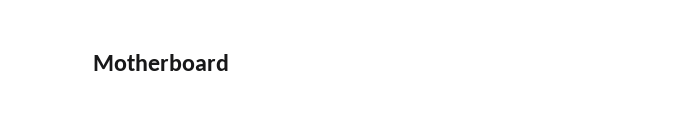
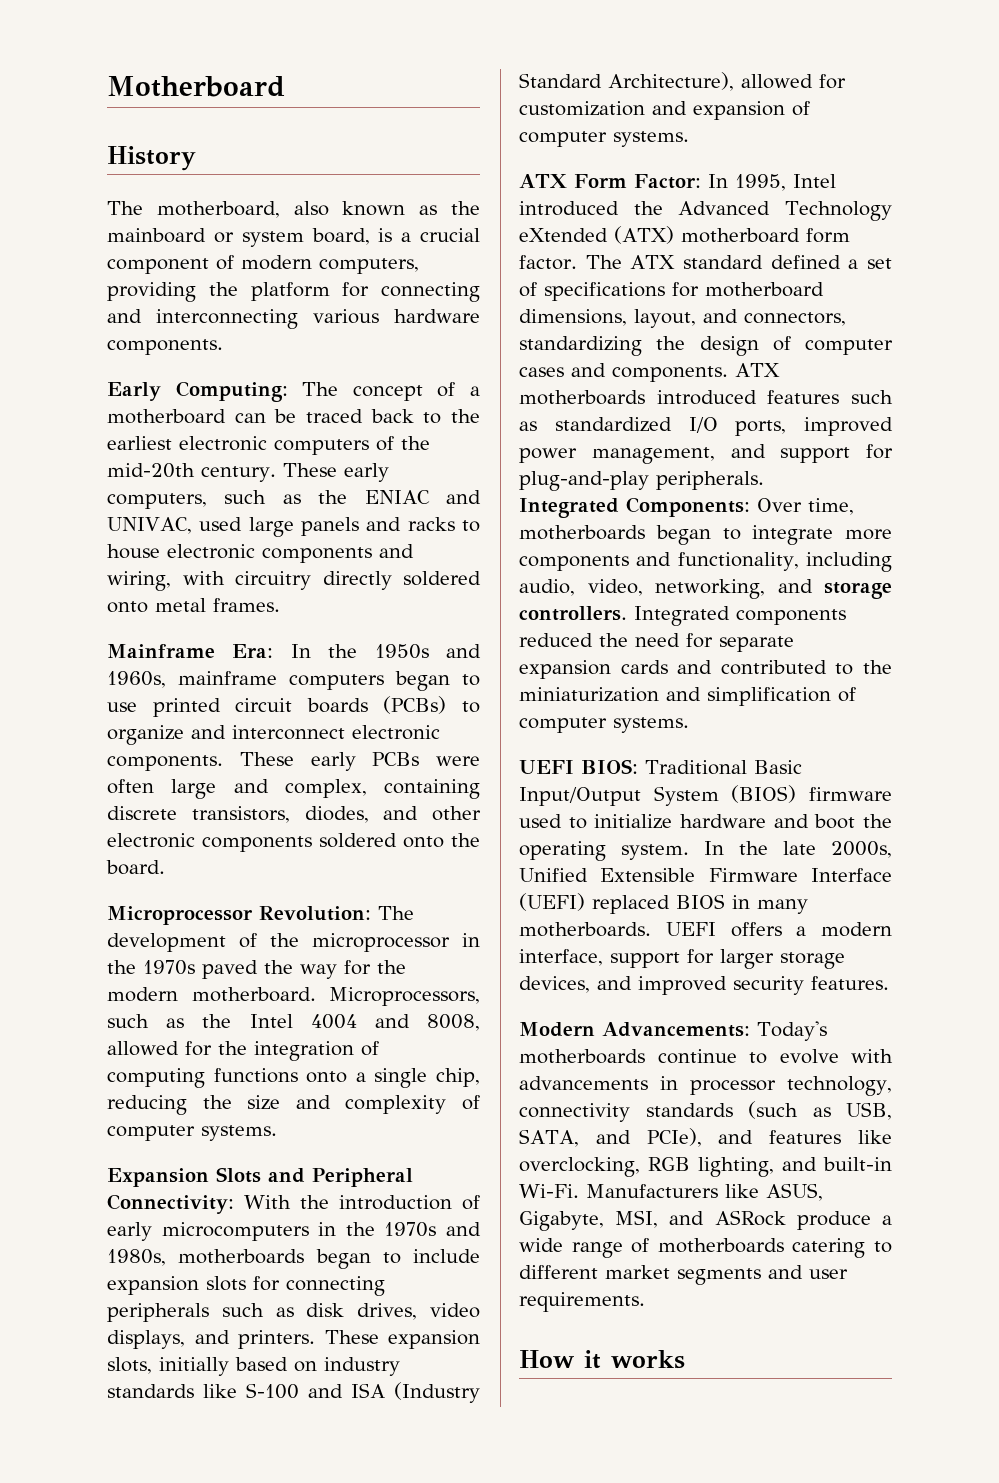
(229, 62) none -> [107,146,196,171] [107,201,481,218] [107,228,480,247] [107,255,419,274] [107,282,480,302] [107,309,480,329] [107,339,223,355] [107,381,480,402] [107,409,481,424] [107,436,430,455] [107,463,389,482] [107,490,481,509] [107,517,481,537] [107,544,414,563] [107,571,481,591] [107,598,280,613] [107,644,481,659] [107,671,480,691] [107,696,480,717] [107,725,440,745] [107,752,480,771] [107,779,480,799] [107,806,481,823] [107,833,480,852] [106,860,165,875] [107,906,414,925] [107,933,480,952] [107,960,406,979] [107,987,480,1006] [107,1014,480,1031] [107,1041,379,1061] [107,1068,480,1088] [107,1095,480,1115] [107,1125,277,1141] [107,1167,413,1187] [107,1194,480,1214] [107,1222,481,1241] [107,1249,480,1269] [107,1276,385,1296] [107,1303,481,1322] [107,1330,480,1349] [107,1357,400,1376] [107,1382,480,1403] [519,72,846,91] [519,101,810,120] [519,131,689,147] [519,174,836,191] [519,201,893,221] [519,226,850,244] [519,255,892,270] [519,282,824,301] [519,309,846,328] [519,336,893,356] [519,363,780,382] [519,390,893,405] [519,417,893,436] [519,444,893,464] [519,471,764,491] [519,497,854,518] [519,525,892,545] [519,552,892,572] [519,579,892,599] [519,606,846,626] [519,633,794,652] [519,660,892,679] [519,687,856,706] [519,717,689,733] [519,759,802,775] [519,785,892,806] [519,814,892,829] [519,841,892,861] [519,868,892,882] [519,893,808,914] [519,922,892,937] [519,949,845,969] [519,976,889,995] [519,1021,827,1041] [519,1049,893,1064] [519,1076,893,1096] [519,1101,892,1122] [519,1128,892,1147] [519,1157,892,1177] [519,1183,823,1201] [519,1210,892,1231] [519,1238,892,1258] [519,1265,848,1285] [519,1292,645,1312] [519,1350,685,1369] // History // The motherboard, also known as the mainboard or system board, is a crucial component of modern computers, providing the platform for connecting and interconnecting various hardware components. // Early Computing: The concept of a motherboard can be traced back to the earliest electronic computers of the mid-20th century. These early computers, such as the ENIAC and UNIVAC, used large panels and racks to house electronic components and wiring, with circuitry directly soldered onto metal frames. // Mainframe Era: In the 1950s and 1960s, mainframe computers began to use printed circuit boards (PCBs) to organize and interconnect electronic components. These early PCBs were often large and complex, containing discrete transistors, diodes, and other electronic components soldered onto the board. // Microprocessor Revolution: The development of the microprocessor in the 1970s paved the way for the modern motherboard. Microprocessors, such as the Intel 4004 and 8008, allowed for the integration of computing functions onto a single chip, reducing the size and complexity of computer systems. // Expansion Slots and Peripheral Connectivity: With the introduction of early microcomputers in the 1970s and 1980s, motherboards began to include expansion slots for connecting peripherals such as disk drives, video displays, and printers. These expansion slots, initially based on industry standards like S-100 and ISA (Industry Standard Architecture), allowed for customization and expansion of computer systems. // ATX Form Factor: In 1995, Intel introduced the Advanced Technology eXtended (ATX) motherboard form factor. The ATX standard defined a set of specifications for motherboard dimensions, layout, and connectors, standardizing the design of computer cases and components. ATX motherboards introduced features such as standardized I/O ports, improved power management, and support for plug-and-play peripherals. // Integrated Components: Over time, motherboards began to integrate more components and functionality, including audio, video, networking, and storage controllers. Integrated components reduced the need for separate expansion cards and contributed to the miniaturization and simplification of computer systems. // UEFI BIOS: Traditional Basic Input/Output System (BIOS) firmware used to initialize hardware and boot the operating system. In the late 2000s, Unified Extensible Firmware Interface (UEFI) replaced BIOS in many motherboards. UEFI offers a modern interface, support for larger storage devices, and improved security features. // Modern Advancements: Today's motherboards continue to evolve with advancements in processor technology, connectivity standards (such as USB, SATA, and PCIe), and features like overclocking, RGB lighting, and built-in Wi-Fi. Manufacturers like ASUS, Gigabyte, MSI, and ASRock produce a wide range of motherboards catering to different market segments and user requirements. // How it works

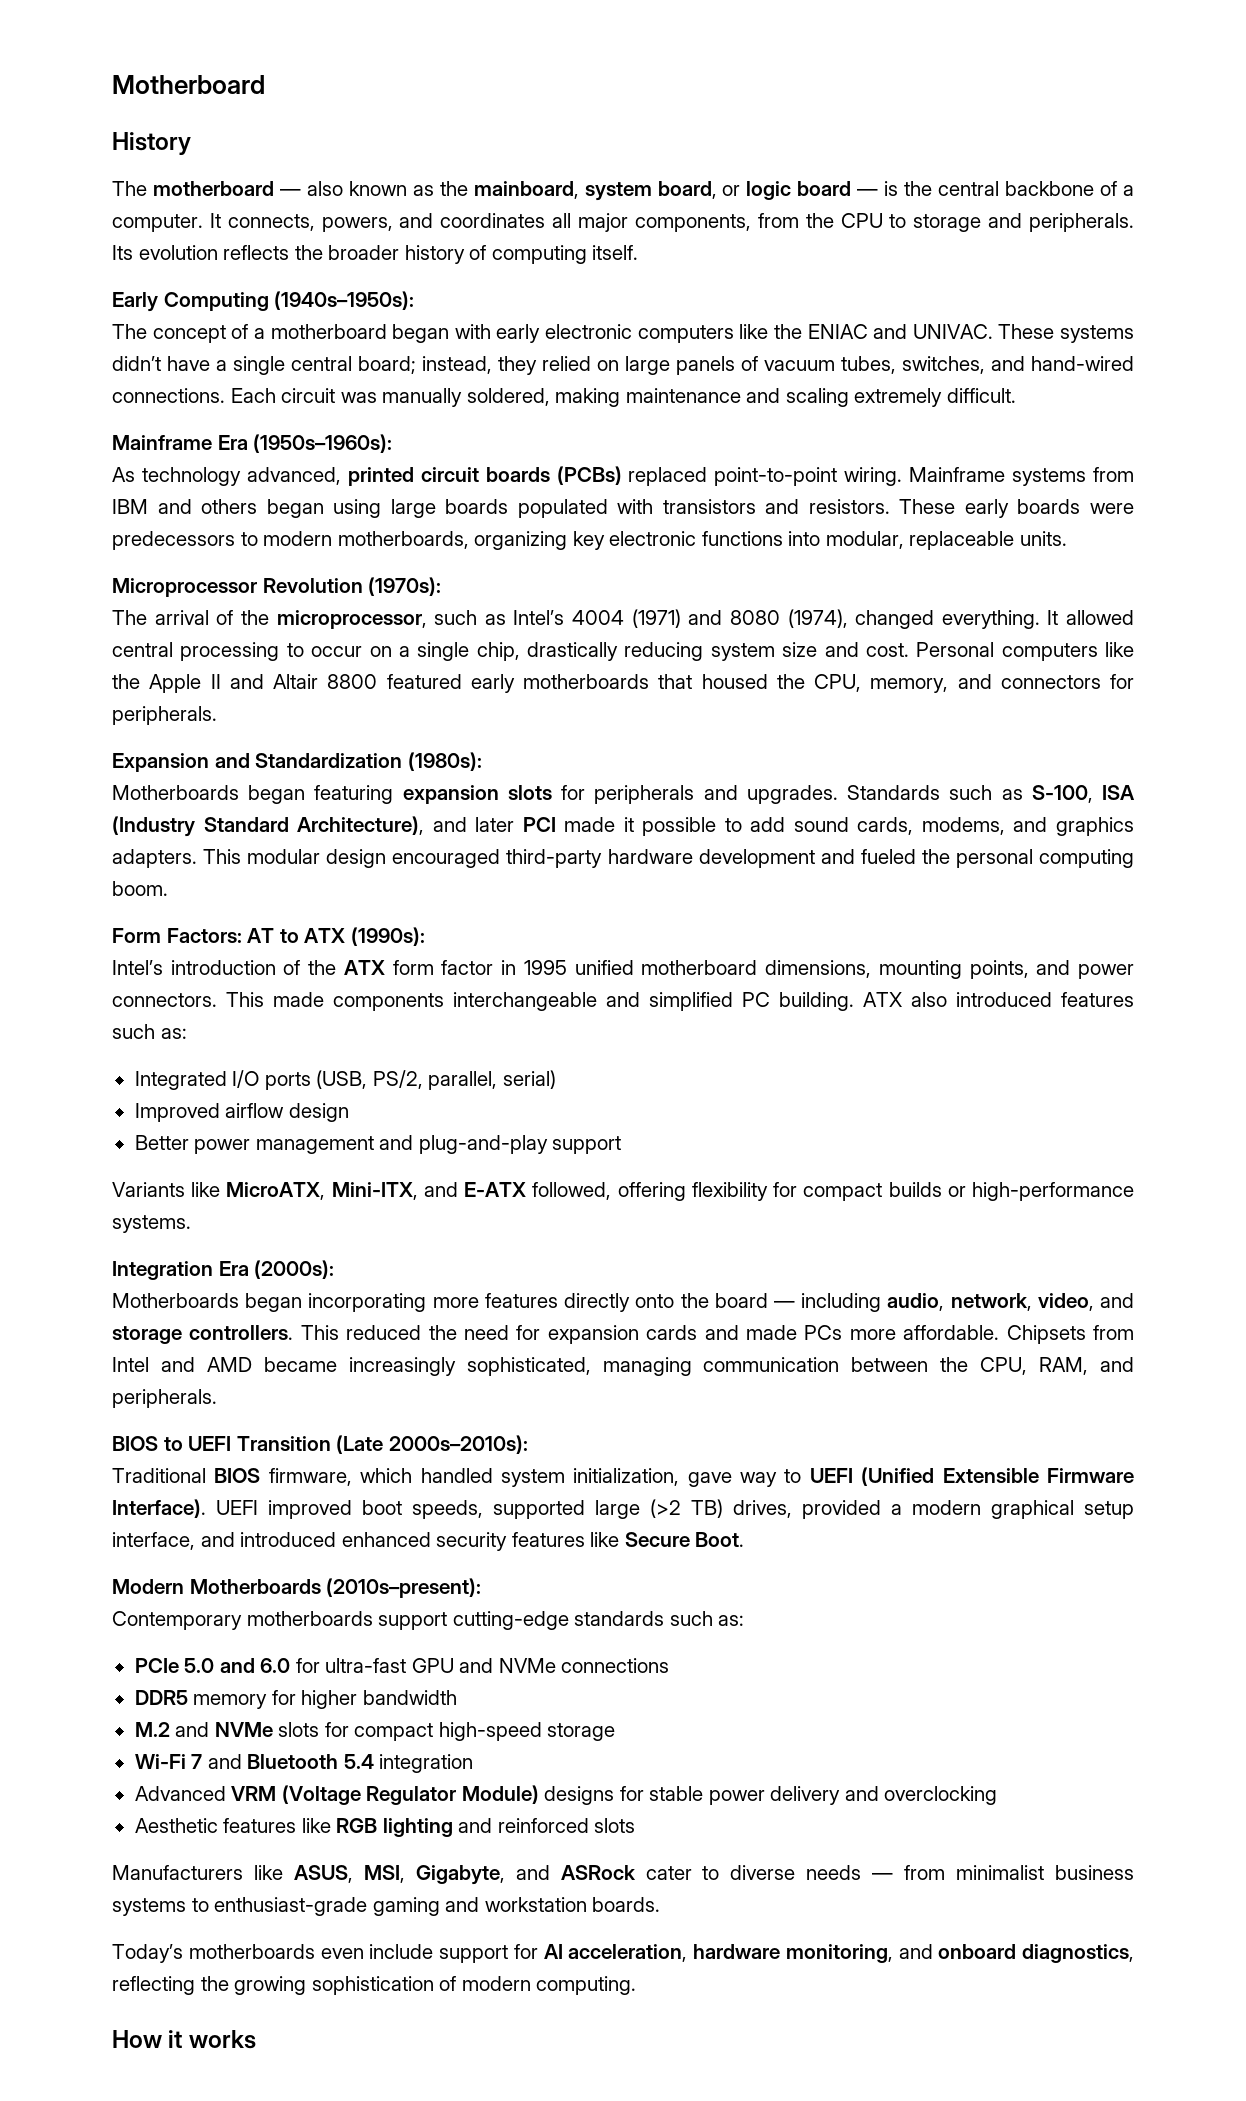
[156,201,280,218] motherboard, -> [152,181,301,196] motherboard —
[107,228,480,247] [107,255,419,274] [107,282,480,302] [107,309,480,329] [107,339,223,355] mainboard or system board, is a crucial component of modern computers, providing the platform for connecting and interconnecting various hardware components. -> [473,181,1134,201] [112,213,1134,232] [112,245,639,264] mainboard, system board, or logic board — is the central backbone of a computer. It connects, powers, and coordinates all major components, from the CPU to storage and peripherals. Its evolution reflects the broader history of computing itself.
[175,381,288,402] Computing: -> [163,291,415,311] Computing (1940s–1950s): //
[234,409,481,424] [107,436,430,455] [107,463,389,482] [107,490,481,509] [107,517,481,537] [107,544,414,563] [107,571,481,591] [107,598,280,613] [107,644,481,659] [107,671,480,691] [107,696,480,717] [107,725,440,745] [107,752,480,771] [107,779,480,799] [107,806,481,823] [107,833,480,852] [106,860,165,875] [107,906,414,925] [107,933,480,952] [107,960,406,979] [107,987,480,1006] [107,1014,480,1031] [107,1041,379,1061] [107,1068,480,1088] [107,1095,480,1115] [107,1125,277,1141] [107,1167,413,1187] [107,1194,480,1214] [107,1222,481,1241] [107,1249,480,1269] [107,1276,385,1296] [107,1303,481,1322] [107,1330,480,1349] [107,1357,400,1376] [107,1382,480,1403] [519,72,846,91] [519,101,810,120] [519,131,689,147] [519,174,836,191] [519,201,893,221] [519,226,850,244] [519,255,892,270] [519,282,824,301] [519,309,846,328] [519,336,893,356] [519,363,780,382] [519,390,893,405] [519,417,893,436] [519,444,893,464] [519,471,764,491] [519,497,854,518] [519,525,892,545] [519,552,892,572] [519,579,765,599] can be traced back to the earliest electronic computers of the mid-20th century. These early computers, such as the ENIAC and UNIVAC, used large panels and racks to house electronic components and wiring, with circuitry directly soldered onto metal frames. // Mainframe Era: In the 1950s and 1960s, mainframe computers began to use printed circuit boards (PCBs) to organize and interconnect electronic components. These early PCBs were often large and complex, containing discrete transistors, diodes, and other electronic components soldered onto the board. // Microprocessor Revolution: The development of the microprocessor in the 1970s paved the way for the modern motherboard. Microprocessors, such as the Intel 4004 and 8008, allowed for the integration of computing functions onto a single chip, reducing the size and complexity of computer systems. // Expansion Slots and Peripheral Connectivity: With the introduction of early microcomputers in the 1970s and 1980s, motherboards began to include expansion slots for connecting peripherals such as disk drives, video displays, and printers. These expansion slots, initially based on industry standards like S-100 and ISA (Industry Standard Architecture), allowed for customization and expansion of computer systems. // ATX Form Factor: In 1995, Intel introduced the Advanced Technology eXtended (ATX) motherboard form factor. The ATX standard defined a set of specifications for motherboard dimensions, layout, and connectors, standardizing the design of computer cases and components. ATX motherboards introduced features such as standardized I/O ports, improved power management, and support for plug-and-play peripherals. // Integrated Components: Over time, motherboards began to integrate more components and functionality, including audio, video, networking, -> [392,324,1134,343] [112,356,1134,375] [112,388,1016,407] [112,434,393,453] [112,466,1134,486] [112,499,1134,518] [112,531,1067,550] [112,577,442,597] [112,609,1134,629] [112,642,1134,661] [112,674,1134,693] [112,706,217,725] [112,752,482,772] [112,785,1136,804] [112,816,1134,837] [112,849,1135,868] [112,881,168,896] [112,927,425,946] [112,960,1135,979] [112,992,1134,1011] [112,1024,187,1039] [134,1070,556,1090] [134,1103,349,1122] [134,1135,622,1154] [112,1182,1135,1201] [112,1215,191,1233] [112,1260,335,1280] [112,1293,1094,1312] began with early electronic computers like the ENIAC and UNIVAC. These systems didn’t have a single central board; instead, they relied on large panels of vacuum tubes, switches, and hand-wired connections. Each circuit was manually soldered, making maintenance and scaling extremely difficult. // Mainframe Era (1950s–1960s): // As technology advanced, printed circuit boards (PCBs) replaced point-to-point wiring. Mainframe systems from IBM and others began using large boards populated with transistors and resistors. These early boards were predecessors to modern motherboards, organizing key electronic functions into modular, replaceable units. // Microprocessor Revolution (1970s): // The arrival of the microprocessor, such as Intel’s 4004 (1971) and 8080 (1974), changed everything. It allowed central processing to occur on a single chip, drastically reducing system size and cost. Personal computers like the Apple II and Altair 8800 featured early motherboards that housed the CPU, memory, and connectors for peripherals. // Expansion and Standardization (1980s): // Motherboards began featuring expansion slots for peripherals and upgrades. Standards such as S-100, ISA (Industry Standard Architecture), and later PCI made it possible to add sound cards, modems, and graphics adapters. This modular design encouraged third-party hardware development and fueled the personal computing boom. // Form Factors: AT to ATX (1990s): // Intel’s introduction of the ATX form factor in 1995 unified motherboard dimensions, mounting points, and power connectors. This made components interchangeable and simplified PC building. ATX also introduced features such as: // Integrated I/O ports (USB, PS/2, parallel, serial) // Improved airflow design // Better power management and plug-and-play support // Variants like MicroATX, Mini-ITX, and E-ATX followed, offering flexibility for compact builds or high-performance systems. // Integration Era (2000s): // Motherboards began incorporating more features directly onto the board — including audio, network, video,
[634,606,846,626] Integrated components -> [300,1325,339,1340] This
[719,636,794,652] separate -> (541, 1332) none
[720,660,892,675] [519,687,856,706] [519,717,689,733] [519,759,802,775] [519,785,892,806] [519,814,892,829] [519,841,892,861] [519,868,892,882] [519,893,808,914] [519,922,892,937] [519,949,845,969] [519,976,889,995] [519,1021,827,1041] [519,1049,893,1064] [519,1076,893,1096] [519,1101,892,1122] [519,1128,892,1147] [519,1157,892,1177] [519,1183,823,1201] [519,1210,892,1231] [519,1238,892,1258] [519,1265,848,1285] [519,1292,645,1312] contributed to the miniaturization and simplification of computer systems. // UEFI BIOS: Traditional Basic Input/Output System (BIOS) firmware used to initialize hardware and boot the operating system. In the late 2000s, Unified Extensible Firmware Interface (UEFI) replaced BIOS in many motherboards. UEFI offers a modern interface, support for larger storage devices, and improved security features. // Modern Advancements: Today's motherboards continue to evolve with advancements in processor technology, connectivity standards (such as USB, SATA, and PCIe), and features like overclocking, RGB lighting, and built-in Wi-Fi. Manufacturers like ASUS, Gigabyte, MSI, and ASRock produce a wide range of motherboards catering to different market segments and user requirements. -> [745,1325,1134,1344] [112,1357,1134,1376] [112,1389,217,1408] [112,1435,528,1454] [112,1467,1134,1487] [112,1499,1134,1519] [112,1532,745,1551] [112,1578,482,1598] [112,1611,745,1630] [134,1658,670,1673] [134,1690,457,1709] [134,1722,616,1741] [134,1754,474,1773] [134,1785,998,1805] [134,1818,636,1837] [112,1865,1134,1885] [112,1897,661,1916] [112,1944,1134,1963] [112,1976,637,1995] made PCs more affordable. Chipsets from Intel and AMD became increasingly sophisticated, managing communication between the CPU, RAM, and peripherals. // BIOS to UEFI Transition (Late 2000s–2010s): // Traditional BIOS firmware, which handled system initialization, gave way to UEFI (Unified Extensible Firmware Interface). UEFI improved boot speeds, supported large (>2 TB) drives, provided a modern graphical setup interface, and introduced enhanced security features like Secure Boot. // Modern Motherboards (2010s–present): // Contemporary motherboards support cutting-edge standards such as: // PCIe 5.0 and 6.0 for ultra-fast GPU and NVMe connections // DDR5 memory for higher bandwidth // M.2 and NVMe slots for compact high-speed storage // Wi-Fi 7 and Bluetooth 5.4 integration // Advanced VRM (Voltage Regulator Module) designs for stable power delivery and overclocking // Aesthetic features like RGB lighting and reinforced slots // Manufacturers like ASUS, MSI, Gigabyte, and ASRock cater to diverse needs — from minimalist business systems to enthusiast-grade gaming and workstation boards. // Today’s motherboards even include support for AI acceleration, hardware monitoring, and onboard diagnostics, reflecting the growing sophistication of modern computing.

